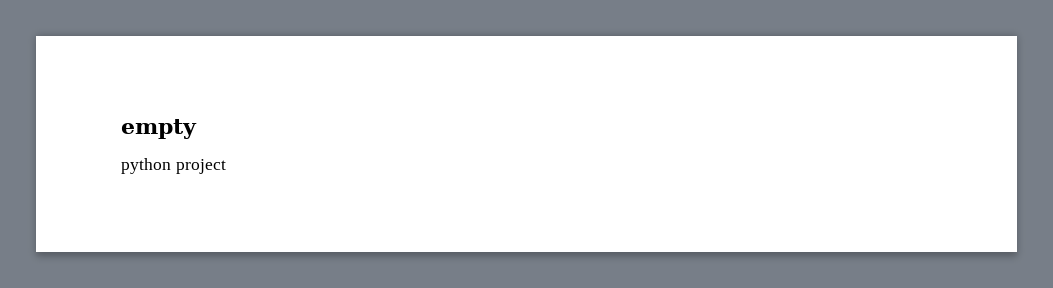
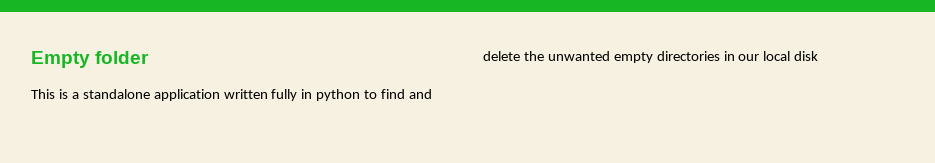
[121,119,197,139] [121,158,226,174] empty // python project -> [31,51,150,68] [31,89,433,101] [483,51,819,63] Empty folder // This is a standalone application written fully in python to find and delete the unwanted empty directories in our local disk

